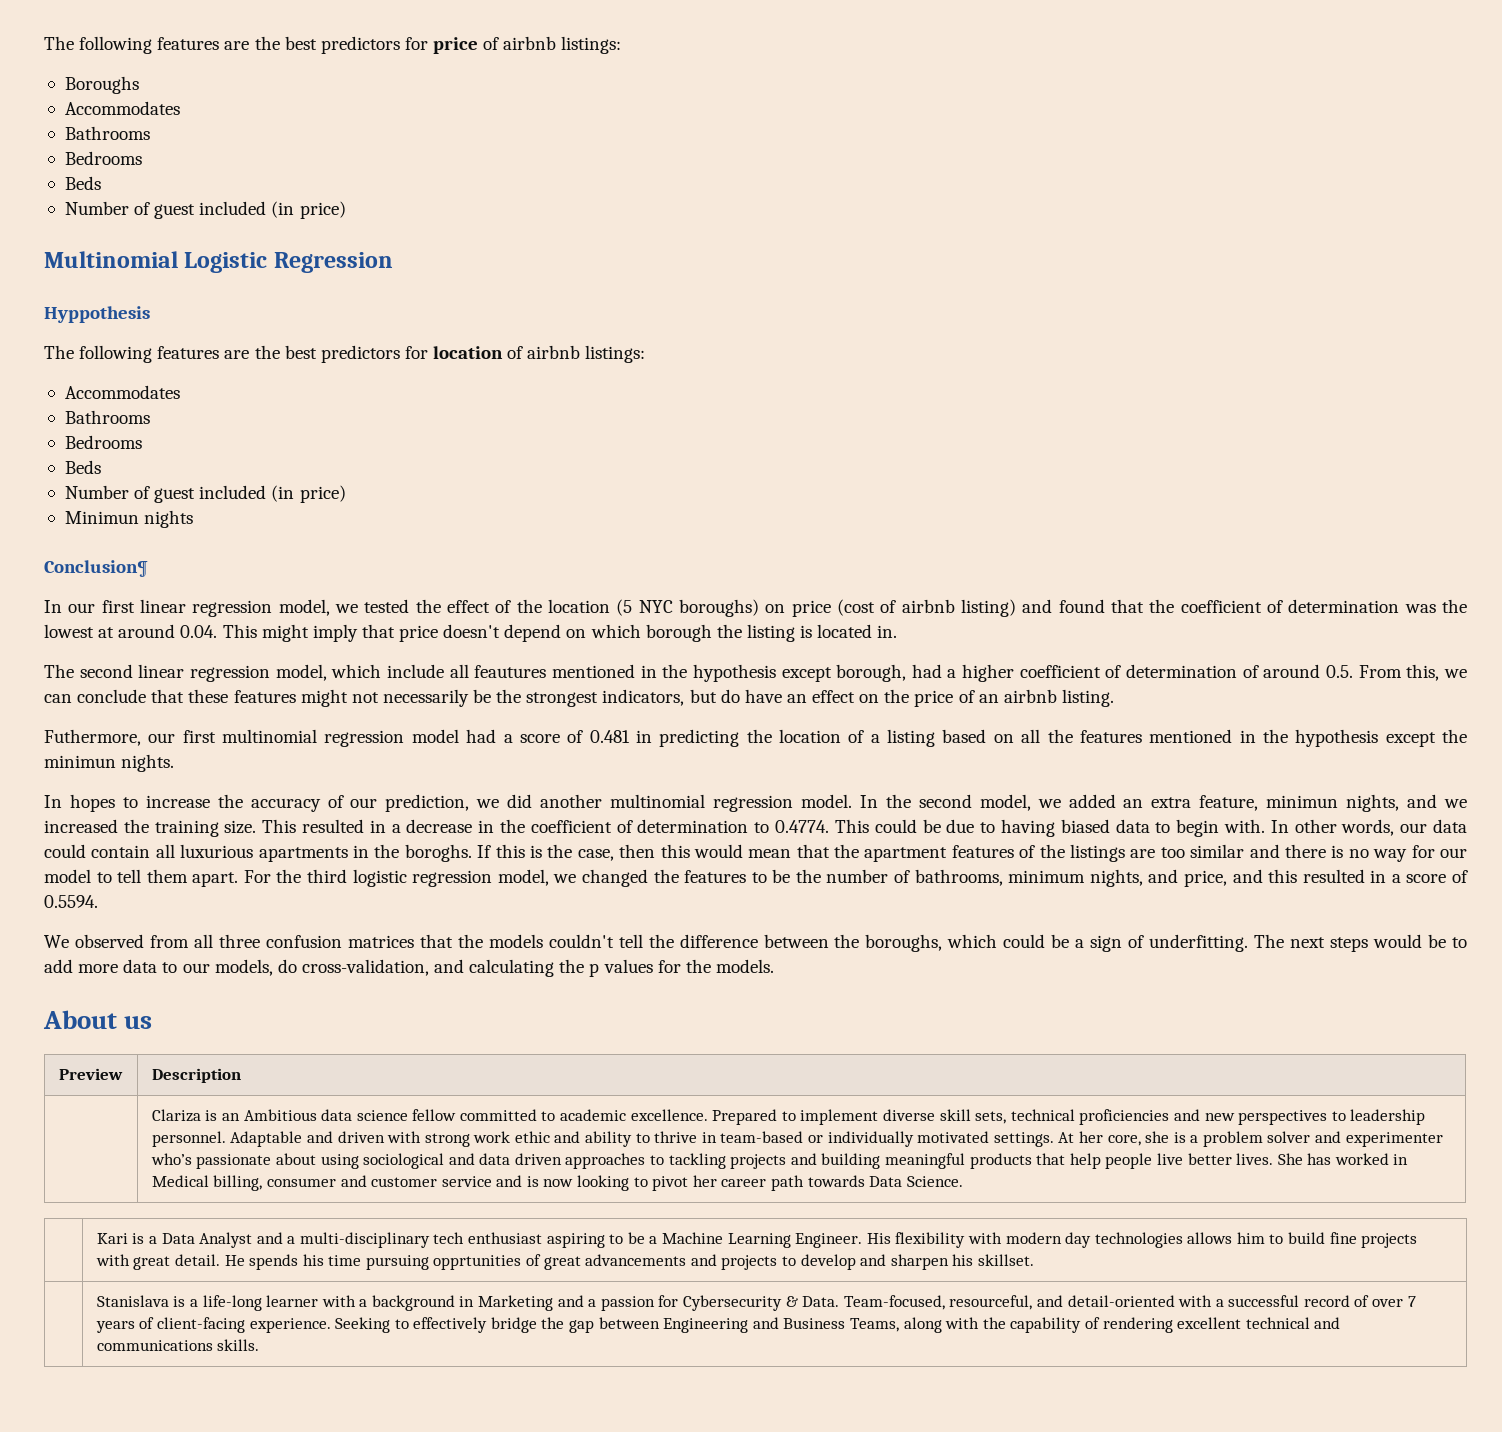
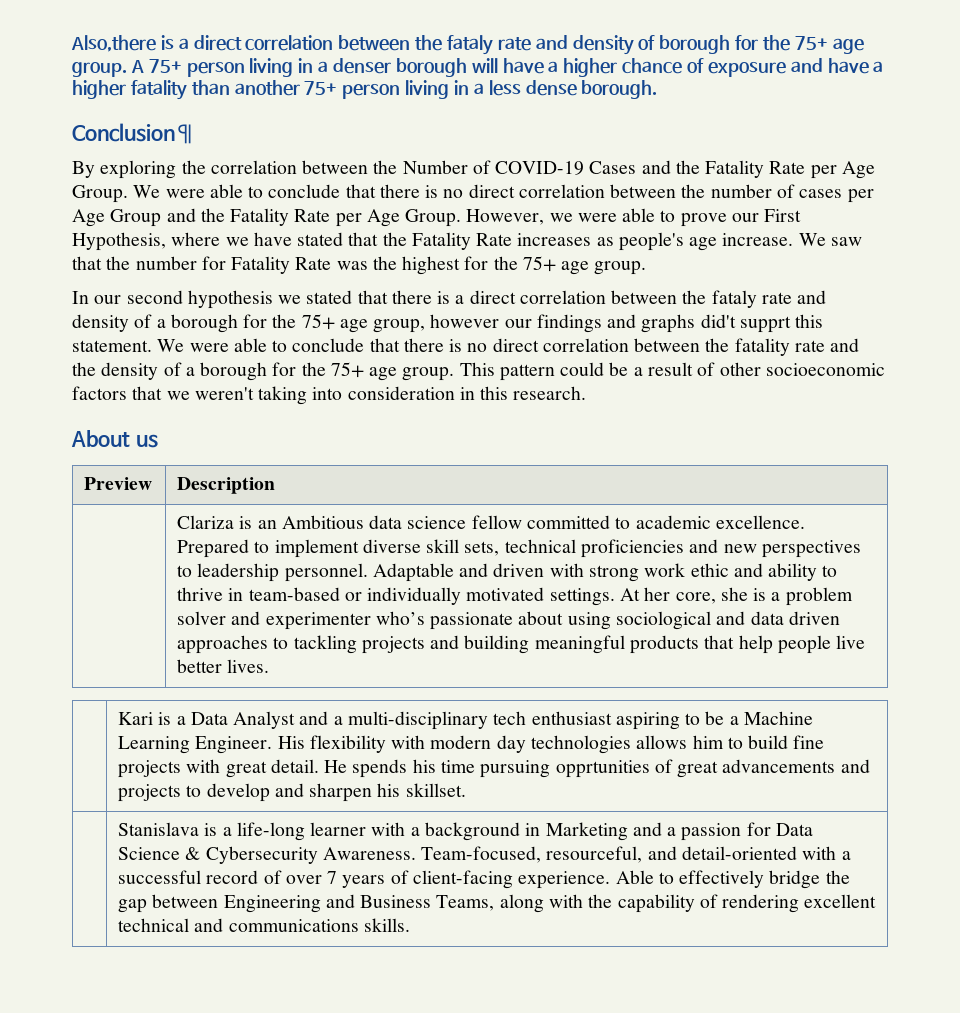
[44,36,622,54] [64,76,139,94] [64,101,180,115] [64,126,150,140] [64,151,142,165] [64,176,101,190] [64,201,346,219] [44,251,393,273] [44,306,150,323] [44,345,646,363] [64,385,180,399] [64,410,150,424] [64,435,142,449] [64,460,101,474] [64,485,346,503] [64,510,194,528] [44,560,148,577] [44,599,1467,617] [44,624,898,642] [44,664,1468,682] [44,689,1114,707] [44,729,1468,747] [44,754,175,772] [44,794,1467,812] [44,819,1467,837] [44,844,1468,862] [44,869,1468,887] [44,895,98,908] [44,934,1467,952] [44,959,774,977] The following features are the best predictors for price of airbnb listings: // Boroughs // Accommodates // Bathrooms // Bedrooms // Beds // Number of guest included (in price) // Multinomial Logistic Regression // Hyppothesis // The following features are the best predictors for location of airbnb listings: // Accommodates // Bathrooms // Bedrooms // Beds // Number of guest included (in price) // Minimun nights // Conclusion¶ // In our first linear regression model, we tested the effect of the location (5 NYC boroughs) on price (cost of airbnb listing) and found that the coefficient of determination was the lowest at around 0.04. This might imply that price doesn't depend on which borough the listing is located in. // The second linear regression model, which include all feautures mentioned in the hypothesis except borough, had a higher coefficient of determination of around 0.5. From this, we can conclude that these features might not necessarily be the strongest indicators, but do have an effect on the price of an airbnb listing. // Futhermore, our first multinomial regression model had a score of 0.481 in predicting the location of a listing based on all the features mentioned in the hypothesis except the minimun nights. // In hopes to increase the accuracy of our prediction, we did another multinomial regression model. In the second model, we added an extra feature, minimun nights, and we increased the training size. This resulted in a decrease in the coefficient of determination to 0.4774. This could be due to having biased data to begin with. In other words, our data could contain all luxurious apartments in the boroghs. If this is the case, then this would mean that the apartment features of the listings are too similar and there is no way for our model to tell them apart. For the third logistic regression model, we changed the features to be the number of bathrooms, minimum nights, and price, and this resulted in a score of 0.5594. // We observed from all three confusion matrices that the models couldn't tell the difference between the boroughs, which could be a sign of underfitting. The next steps would be to add more data to our models, do cross-validation, and calculating the p values for the models. -> [71,35,864,55] [72,58,884,77] [72,80,658,100] [72,123,194,144] [72,160,875,179] [72,184,874,203] [72,208,802,227] [72,232,862,251] [72,256,647,275] [72,290,827,309] [72,314,824,333] [72,338,860,356] [72,362,885,381] [72,386,587,405] Also,there is a direct correlation between the fataly rate and density of borough for the 75+ age group. A 75+ person living in a denser borough will have a higher chance of exposure and have a higher fatality than another 75+ person living in a less dense borough. // Conclusion¶ // By exploring the correlation between the Number of COVID-19 Cases and the Fatality Rate per Age Group. We were able to conclude that there is no direct correlation between the number of cases per Age Group and the Fatality Rate per Age Group. However, we were able to prove our First Hypothesis, where we have stated that the Fatality Rate increases as people's age increase. We saw that the number for Fatality Rate was the highest for the 75+ age group. // In our second hypothesis we stated that there is a direct correlation between the fataly rate and density of a borough for the 75+ age group, however our findings and graphs did't supprt this statement. We were able to conclude that there is no direct correlation between the fatality rate and the density of a borough for the 75+ age group. This pattern could be a result of other socioeconomic factors that we weren't taking into consideration in this research.
[1277,1153,1409,1165] [151,1175,963,1191] She has worked in Medical billing, consumer and customer service and is now looking to pivot her career path towards Data Science. -> (270, 666) none
[682,1295,840,1311] Cybersecurity & Data. -> [775,823,813,836] [118,846,416,864] Data Science & Cybersecurity Awareness.
[335,1317,391,1333] Seeking -> [615,870,654,884] Able

